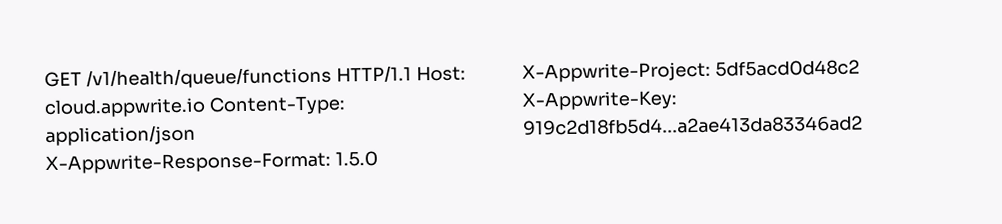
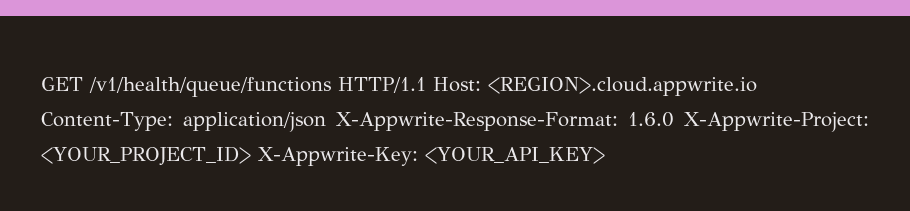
[44,97,206,119] cloud.appwrite.io -> [488,77,757,96] <REGION>.cloud.appwrite.io
[334,150,378,167] [522,59,860,83] [522,90,677,111] [523,115,863,136] 1.5.0 X-Appwrite-Project: 5df5acd0d48c2 X-Appwrite-Key: 919c2d18fb5d4...a2ae413da83346ad2 -> [627,112,869,132] [41,146,605,166] 1.6.0 X-Appwrite-Project: <YOUR_PROJECT_ID> X-Appwrite-Key: <YOUR_API_KEY>

